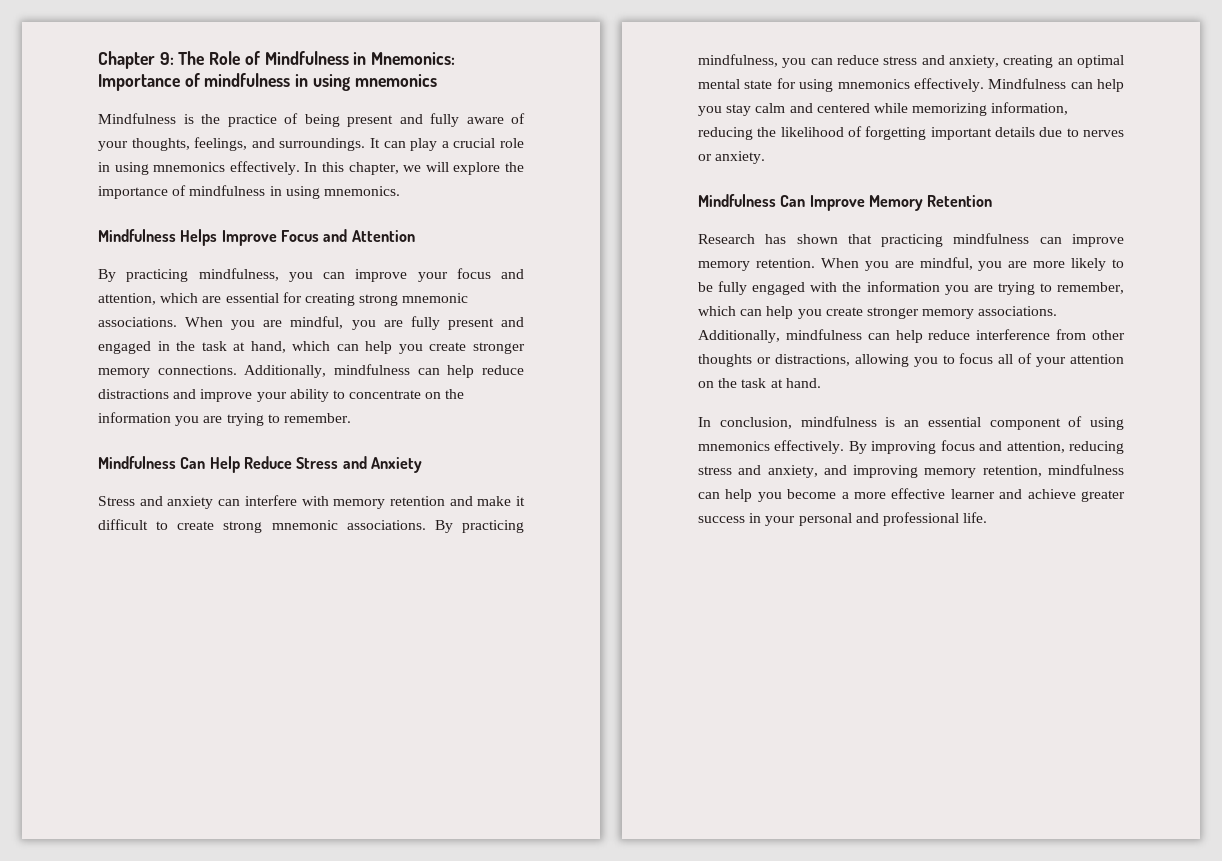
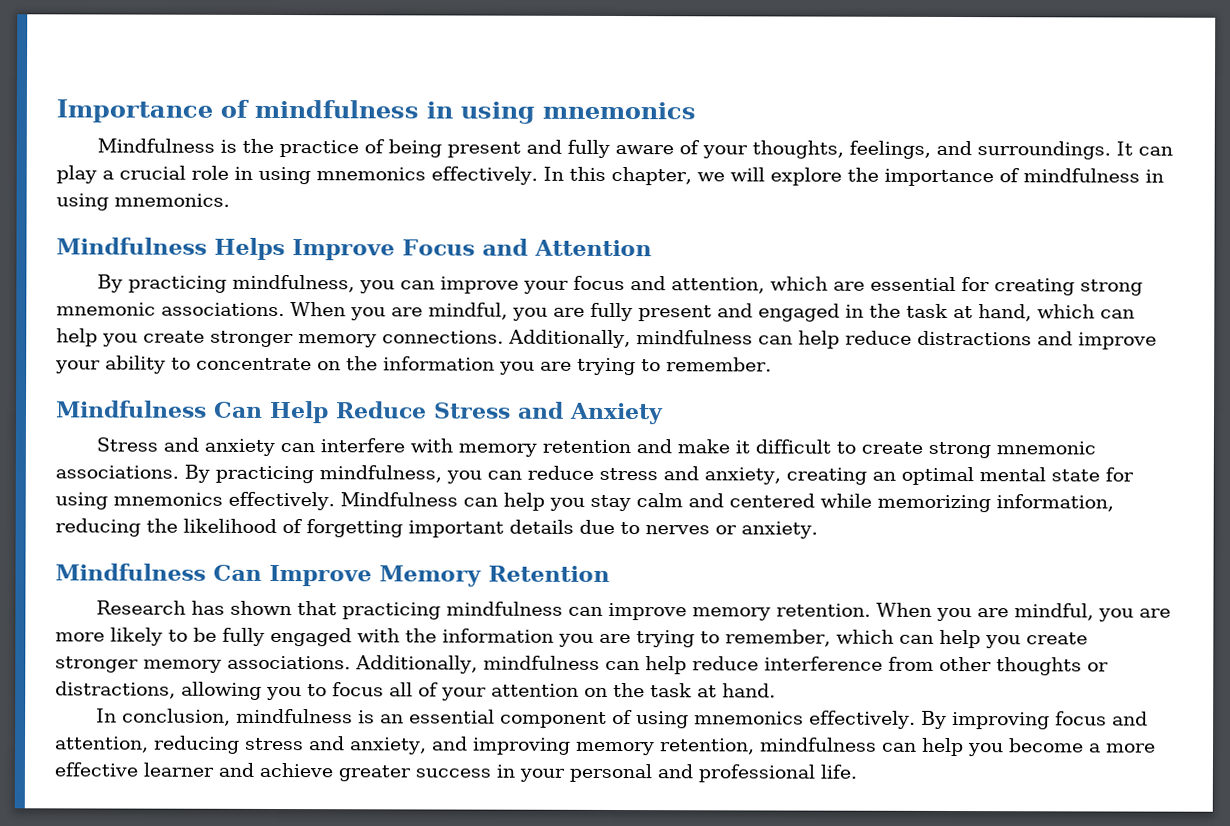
[98,51,456,69] Chapter 9: The Role of Mindfulness in Mnemonics: -> (56, 111) none

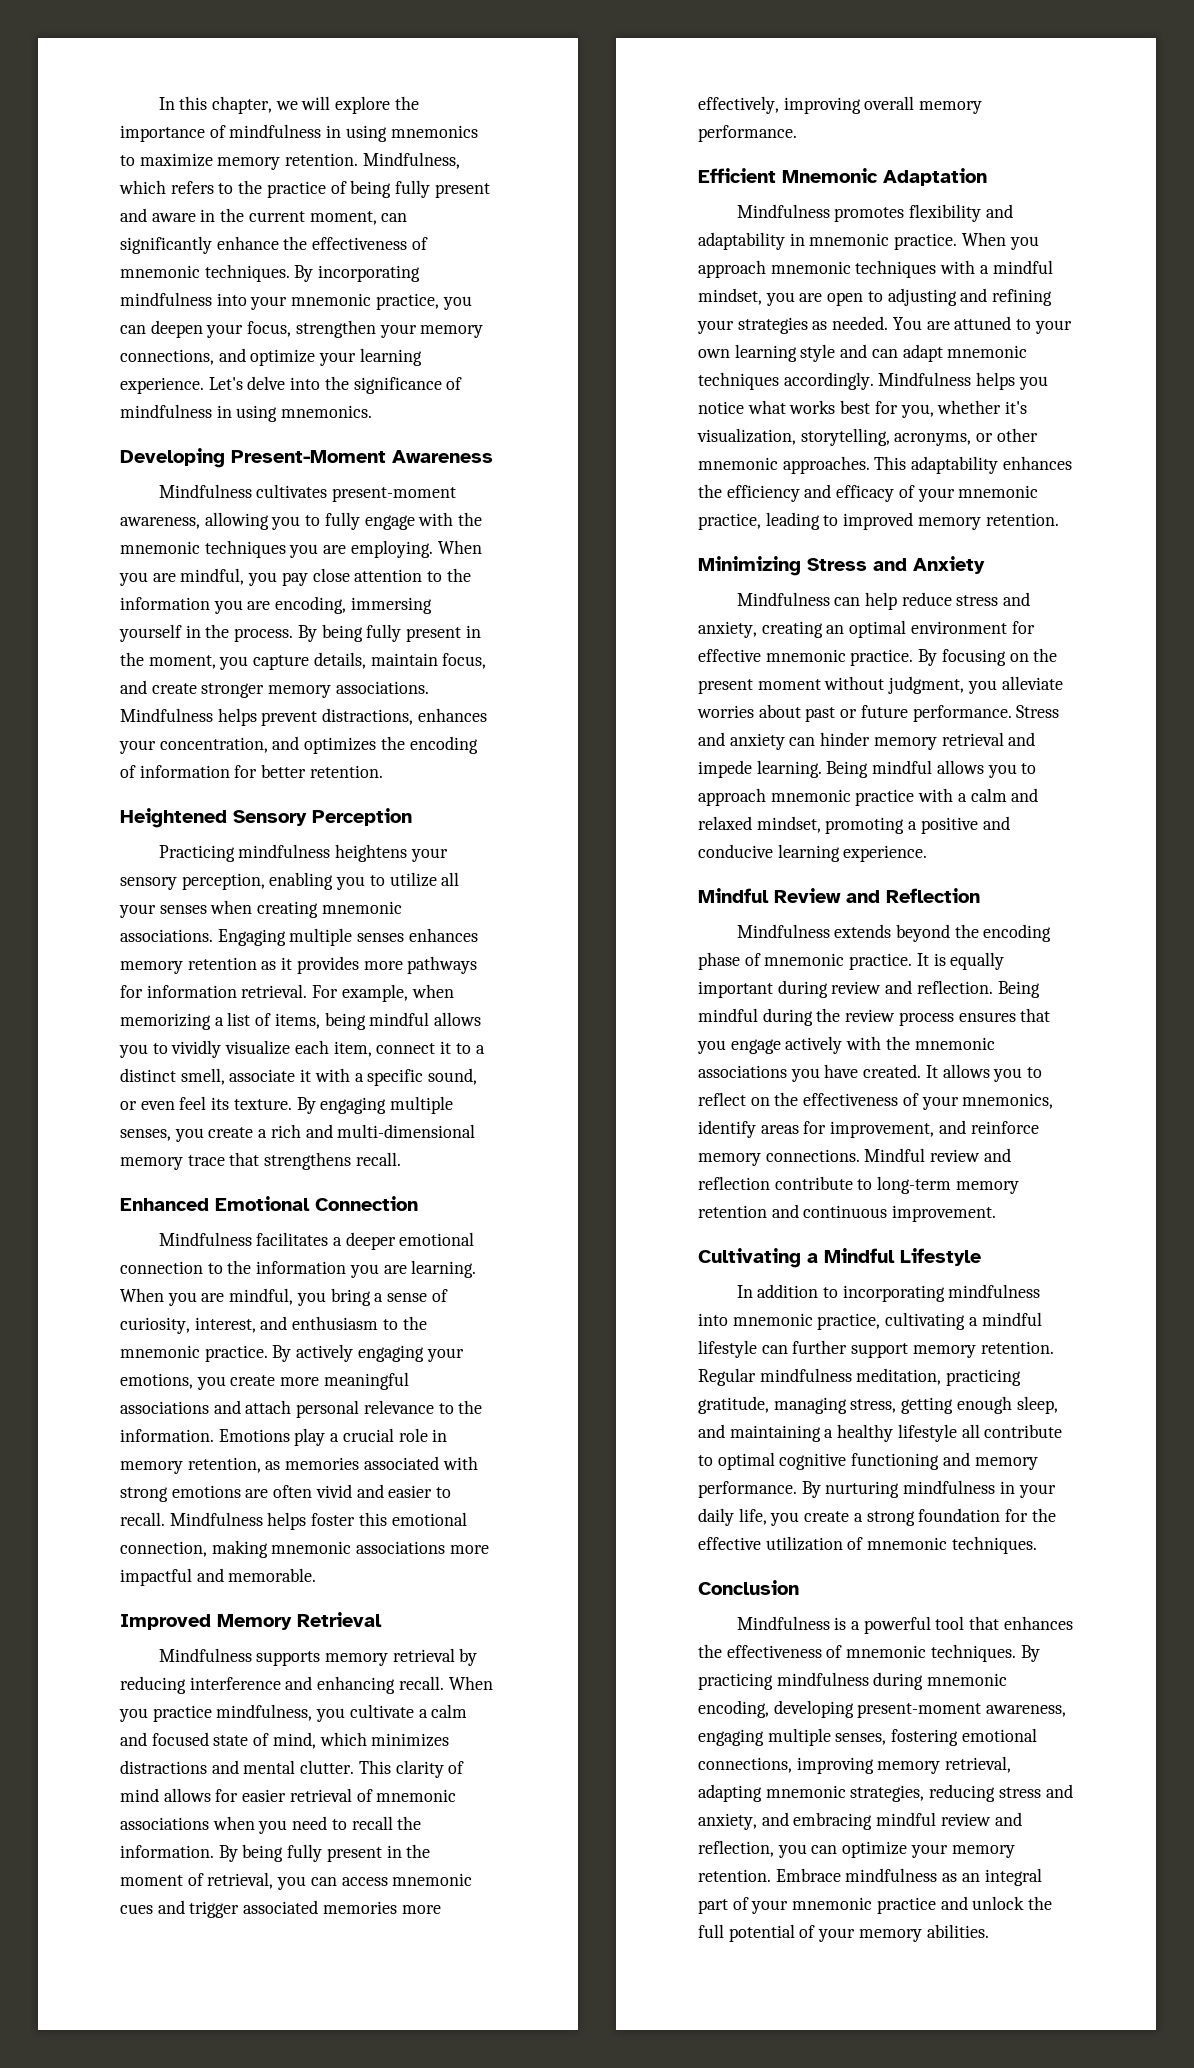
[56,99,696,124] [96,138,1173,160] [56,165,538,185] Importance of mindfulness in using mnemonics // Mindfulness is the practice of being present and fully aware of your thoughts, feelings, and surroundings. It can play a crucial role in using mnemonics effectively. -> (158, 103) none
[114,193,230,207] [56,237,652,261] [96,274,1143,296] [56,302,1135,322] [56,328,1157,350] [55,355,772,376] [55,400,664,425] [95,437,1096,459] [55,464,522,484] mnemonics. // Mindfulness Helps Improve Focus and Attention // By practicing mindfulness, you can improve your focus and attention, which are essential for creating strong mnemonic associations. When you are mindful, you are fully present and engaged in the task at hand, which can help you create stronger memory connections. Additionally, mindfulness can help reduce distractions and improve your ability to concentrate on the information you are trying to remember. // Mindfulness Can Help Reduce Stress and Anxiety // Stress and anxiety can interfere with memory retention and make it difficult to create strong mnemonic associations. By practicing mindfulness, you can -> [390,125,478,138] [120,152,460,170] [119,180,490,198] [120,208,408,225] [120,236,428,254] [120,264,421,282] [120,292,472,310] [120,320,484,338] [120,348,422,366] [120,376,463,394] [120,404,373,422] [120,448,493,468] [158,484,456,502] [120,512,483,530] [120,540,482,558] [119,568,471,586] [120,596,432,614] [119,624,481,642] [120,652,487,670] [120,680,429,698] [120,708,487,726] [119,736,478,754] [120,764,383,778] [120,808,412,828] [158,844,448,862] [120,872,460,890] [119,900,402,918] [120,928,478,946] [120,956,478,974] [120,984,454,1002] [120,1012,482,1030] [119,1040,485,1058] [120,1068,478,1086] [120,1096,454,1114] [120,1124,476,1142] [120,1152,401,1170] [120,1196,418,1211] [158,1232,475,1250] [120,1260,477,1278] [120,1288,448,1306] [120,1316,427,1334] [120,1344,464,1362] [120,1372,409,1390] [120,1400,483,1418] [120,1428,448,1446] [120,1456,478,1474] [120,1484,452,1502] [120,1512,467,1530] [120,1540,489,1558] [120,1568,317,1586] [120,1612,382,1630] [158,1648,478,1666] [120,1676,493,1694] [119,1704,468,1722] [120,1732,450,1749] [120,1760,465,1778] [120,1788,457,1802] [120,1816,422,1834] [120,1844,431,1862] [120,1872,473,1890] [120,1900,441,1918] [698,96,983,114] [698,125,797,142] [698,168,987,186] [736,204,1013,222] [698,232,1039,250] [698,260,1053,278] [698,288,1053,306] [697,316,1072,334] [698,344,1028,362] [698,372,1048,390] [698,400,1028,418] [697,428,1038,446] [698,456,1072,474] [698,484,1039,502] [698,512,1059,530] [698,556,985,576] [736,592,897,610] mnemonics to maximize memory retention. Mindfulness, which refers to the practice of being fully present and aware in the current moment, can significantly enhance the effectiveness of mnemonic techniques. By incorporating mindfulness into your mnemonic practice, you can deepen your focus, strengthen your memory connections, and optimize your learning experience. Let's delve into the significance of mindfulness in using mnemonics. // Developing Present-Moment Awareness // Mindfulness cultivates present-moment awareness, allowing you to fully engage with the mnemonic techniques you are employing. When you are mindful, you pay close attention to the information you are encoding, immersing yourself in the process. By being fully present in the moment, you capture details, maintain focus, and create stronger memory associations. Mindfulness helps prevent distractions, enhances your concentration, and optimizes the encoding of information for better retention. // Heightened Sensory Perception // Practicing mindfulness heightens your sensory perception, enabling you to utilize all your senses when creating mnemonic associations. Engaging multiple senses enhances memory retention as it provides more pathways for information retrieval. For example, when memorizing a list of items, being mindful allows you to vividly visualize each item, connect it to a distinct smell, associate it with a specific sound, or even feel its texture. By engaging multiple senses, you create a rich and multi-dimensional memory trace that strengthens recall. // Enhanced Emotional Connection // Mindfulness facilitates a deeper emotional connection to the information you are learning. When you are mindful, you bring a sense of curiosity, interest, and enthusiasm to the mnemonic practice. By actively engaging your emotions, you create more meaningful associations and attach personal relevance to the information. Emotions play a crucial role in memory retention, as memories associated with strong emotions are often vivid and easier to recall. Mindfulness helps foster this emotional connection, making mnemonic associations more impactful and memorable. // Improved Memory Retrieval // Mindfulness supports memory retrieval by reducing interference and enhancing recall. When you practice mindfulness, you cultivate a calm and focused state of mind, which minimizes distractions and mental clutter. This clarity of mind allows for easier retrieval of mnemonic associations when you need to recall the information. By being fully present in the moment of retrieval, you can access mnemonic cues and trigger associated memories more effectively, improving overall memory performance. // Efficient Mnemonic Adaptation // Mindfulness promotes flexibility and adaptability in mnemonic practice. When you approach mnemonic techniques with a mindful mindset, you are open to adjusting and refining your strategies as needed. You are attuned to your own learning style and can adapt mnemonic techniques accordingly. Mindfulness helps you notice what works best for you, whether it's visualization, storytelling, acronyms, or other mnemonic approaches. This adaptability enhances the efficiency and efficacy of your mnemonic practice, leading to improved memory retention. // Minimizing Stress and Anxiety // Mindfulness can help
[978,467,1134,482] [55,491,1114,513] [55,518,818,539] [55,563,610,587] [95,600,1171,622] [55,627,1088,649] [55,655,1109,676] [55,681,776,701] [95,708,1148,730] [54,736,149,753] mental state for using mnemonics effectively. Mindfulness can help you stay calm and centered while memorizing information, reducing the likelihood of forgetting important details due to nerves or anxiety. // Mindfulness Can Improve Memory Retention // Research has shown that practicing mindfulness can improve memory retention. When you are mindful, you are more likely to be fully engaged with the information you are trying to remember, which can help you create stronger memory associations. Additionally, mindfulness can help reduce interference from other thoughts or distractions, allowing you to focus all of your attention on the task at hand. // In conclusion, mindfulness is an essential component of using mnemonics effectively. By improving focus and attention, -> [910,621,1035,634] [698,648,1058,666] [698,676,1063,694] [697,704,1060,722] [698,732,1036,750] [698,760,1037,778] [698,788,1039,806] [698,816,1010,834] [698,844,928,862] [698,888,980,903] [736,924,1052,942] [698,952,1005,970] [698,980,1040,998] [698,1008,1051,1026] [697,1036,995,1054] [698,1064,1043,1082] [698,1092,1054,1110] [698,1120,1039,1138] [698,1148,1011,1166] [698,1176,1019,1194] [698,1204,997,1222] [698,1248,981,1268] [736,1284,1041,1302] [698,1312,1042,1330] [698,1340,1054,1358] [698,1368,1022,1386] [698,1396,1058,1414] [698,1424,1063,1442] [698,1452,1038,1470] [698,1480,1056,1498] [698,1508,1056,1526] [698,1536,1037,1554] [698,1580,799,1595] [736,1616,1073,1634] [698,1644,1040,1662] [698,1672,1008,1690] [698,1700,1067,1718] [698,1728,1037,1746] [698,1756,1012,1774] [698,1784,925,1802] environment for effective mnemonic practice. By focusing on the present moment without judgment, you alleviate worries about past or future performance. Stress and anxiety can hinder memory retrieval and impede learning. Being mindful allows you to approach mnemonic practice with a calm and relaxed mindset, promoting a positive and conducive learning experience. // Mindful Review and Reflection // Mindfulness extends beyond the encoding phase of mnemonic practice. It is equally important during review and reflection. Being mindful during the review process ensures that you engage actively with the mnemonic associations you have created. It allows you to reflect on the effectiveness of your mnemonics, identify areas for improvement, and reinforce memory connections. Mindful review and reflection contribute to long-term memory retention and continuous improvement. // Cultivating a Mindful Lifestyle // In addition to incorporating mindfulness into mnemonic practice, cultivating a mindful lifestyle can further support memory retention. Regular mindfulness meditation, practicing gratitude, managing stress, getting enough sleep, and maintaining a healthy lifestyle all contribute to optimal cognitive functioning and memory performance. By nurturing mindfulness in your daily life, you create a strong foundation for the effective utilization of mnemonic techniques. // Conclusion // Mindfulness is a powerful tool that enhances the effectiveness of mnemonic techniques. By practicing mindfulness during mnemonic encoding, developing present-moment awareness, engaging multiple senses, fostering emotional connections, improving memory retrieval, adapting mnemonic strategies,
[471,737,1156,757] [54,762,857,783] improving memory retention, mindfulness can help you become a more effective learner and achieve greater success in your personal and professional life. -> [793,1812,1022,1830] [698,1840,1015,1858] [698,1868,1042,1886] [698,1896,1053,1914] [698,1924,989,1942] embracing mindful review and reflection, you can optimize your memory retention. Embrace mindfulness as an integral part of your mnemonic practice and unlock the full potential of your memory abilities.

